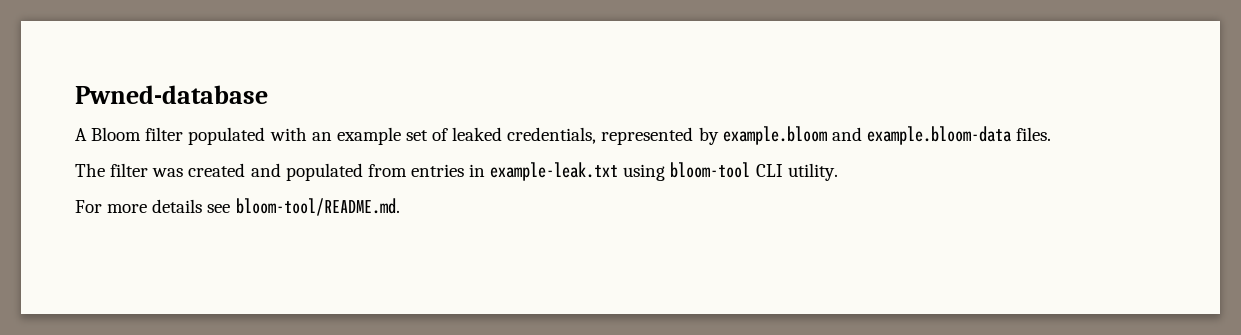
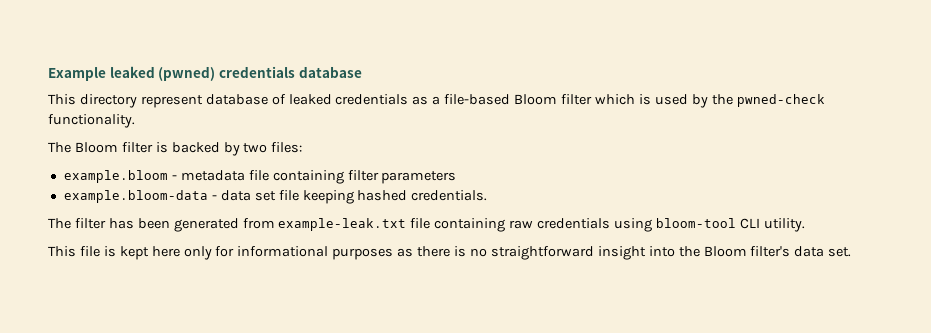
[75,85,268,104] [75,126,1052,145] [75,162,838,181] [75,198,400,216] Pwned-database // A Bloom filter populated with an example set of leaked credentials, represented by example.bloom and example.bloom-data files. // The filter was created and populated from entries in example-leak.txt using bloom-tool CLI utility. // For more details see bloom-tool/README.md. -> [48,66,362,81] [48,94,825,108] [48,114,135,128] [48,142,303,156] [63,170,457,184] [63,190,488,204] [48,218,805,232] [48,246,852,260] Example leaked (pwned) credentials database // This directory represent database of leaked credentials as a file-based Bloom filter which is used by the pwned-check functionality. // The Bloom filter is backed by two files: // example.bloom - metadata file containing filter parameters // example.bloom-data - data set file keeping hashed credentials. // The filter has been generated from example-leak.txt file containing raw credentials using bloom-tool CLI utility. // This file is kept here only for informational purposes as there is no straightforward insight into the Bloom filter's data set.

